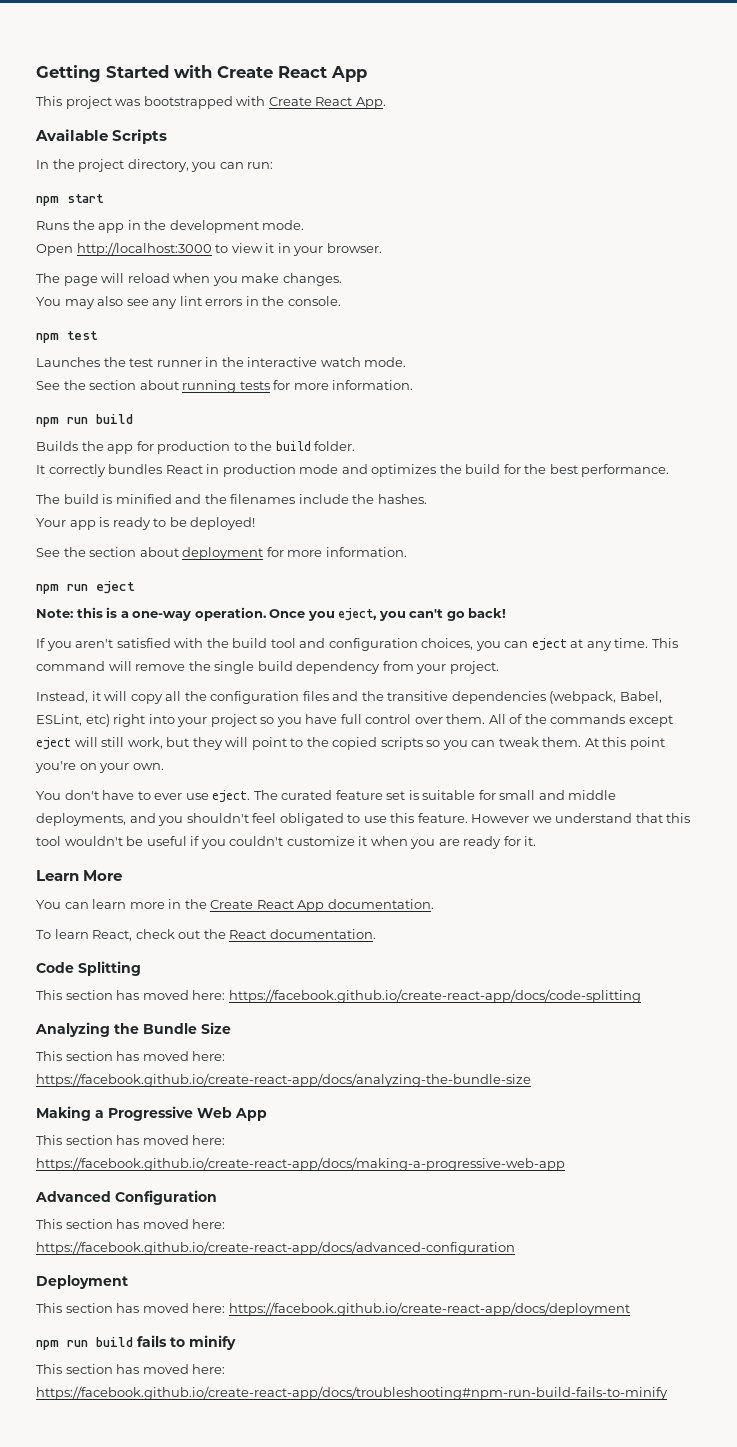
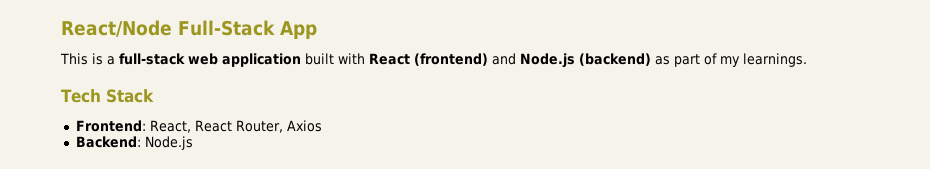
[36,65,367,82] [36,96,386,109] [35,129,168,144] [36,159,274,172] [36,194,104,206] [36,220,305,233] [36,242,382,256] [36,273,342,286] [36,296,341,309] [36,331,98,343] [36,357,407,367] [36,380,414,393] [36,414,133,427] [36,441,356,454] [36,464,670,477] [36,494,427,504] [36,517,256,530] [36,547,407,560] [36,581,135,594] [36,607,507,621] [36,638,678,651] [36,661,499,674] [36,691,662,704] [36,714,673,727] [36,737,665,750] [35,761,164,773] [36,790,617,803] [36,813,691,826] [36,836,537,849] [36,870,123,881] [36,899,434,912] [36,929,376,941] [36,961,141,976] [36,989,641,1003] [35,1022,231,1037] [36,1051,226,1061] [36,1073,531,1087] [36,1106,267,1121] [36,1135,226,1145] [36,1157,565,1171] [35,1190,217,1205] [36,1219,226,1229] [36,1241,515,1255] [36,1275,128,1289] [36,1302,630,1316] [36,1335,236,1350] [36,1364,226,1374] [36,1386,668,1400] Getting Started with Create React App // This project was bootstrapped with Create React App. // Available Scripts // In the project directory, you can run: // npm start // Runs the app in the development mode. // Open http://localhost:3000 to view it in your browser. // The page will reload when you make changes. // You may also see any lint errors in the console. // npm test // Launches the test runner in the interactive watch mode. // See the section about running tests for more information. // npm run build // Builds the app for production to the build folder. // It correctly bundles React in production mode and optimizes the build for the best performance. // The build is minified and the filenames include the hashes. // Your app is ready to be deployed! // See the section about deployment for more information. // npm run eject // Note: this is a one-way operation. Once you eject, you can't go back! // If you aren't satisfied with the build tool and configuration choices, you can eject at any time. This command will remove the single build dependency from your project. // Instead, it will copy all the configuration files and the transitive dependencies (webpack, Babel, ESLint, etc) right into your project so you have full control over them. All of the commands except eject will still work, but they will point to the copied scripts so you can tweak them. At this point you're on your own. // You don't have to ever use eject. The curated feature set is suitable for small and middle deployments, and you shouldn't feel obligated to use this feature. However we understand that this tool wouldn't be useful if you couldn't customize it when you are ready for it. // Learn More // You can learn more in the Create React App documentation. // To learn React, check out the React documentation. // Code Splitting // This section has moved here: https://facebook.github.io/create-react-app/docs/code-splitting // Analyzing the Bundle Size // This section has moved here: https://facebook.github.io/create-react-app/docs/analyzing-the-bundle-size // Making a Progressive Web App // This section has moved here: https://facebook.github.io/create-react-app/docs/making-a-progressive-web-app // Advanced Configuration // This section has moved here: https://facebook.github.io/create-react-app/docs/advanced-configuration // Deployment // This section has moved here: https://facebook.github.io/create-react-app/docs/deployment // npm run build fails to minify // This section has moved here: https://facebook.github.io/create-react-app/docs/troubleshooting#npm-run-build-fails-to-minify -> [61,20,317,39] [60,53,807,68] [61,89,154,103] [75,120,322,133] [75,136,193,150] React/Node Full-Stack App // This is a full-stack web application built with React (frontend) and Node.js (backend) as part of my learnings. // Tech Stack // Frontend: React, React Router, Axios // Backend: Node.js

